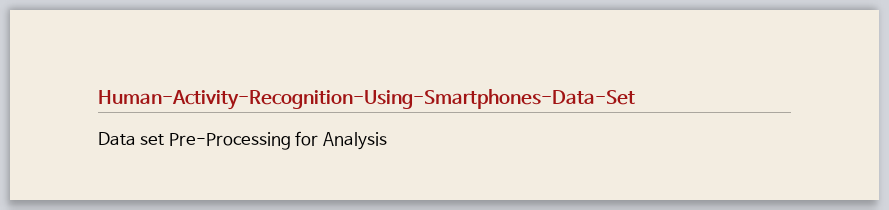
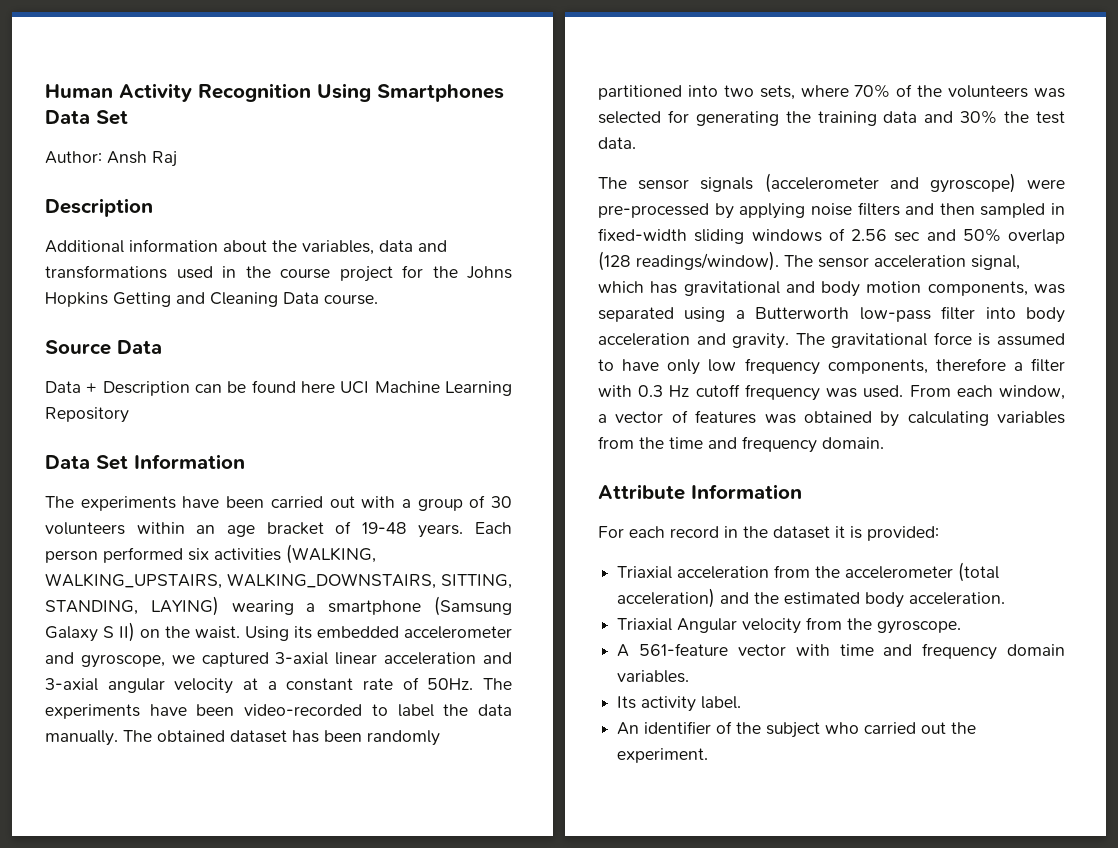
[98,89,635,110] [98,131,387,150] Human-Activity-Recognition-Using-Smartphones-Data-Set // Data set Pre-Processing for Analysis -> [45,83,504,102] [45,110,128,125] [45,151,177,167] [45,198,153,217] [45,239,447,255] [45,265,512,282] [45,292,378,307] [45,340,162,355] [45,380,512,396] [45,407,129,423] [45,454,245,470] [45,495,512,511] [45,521,512,538] [45,544,376,564] [45,573,512,589] [45,596,512,616] [45,622,512,642] [45,652,512,668] [45,677,512,694] [45,704,512,719] [45,730,440,746] [598,84,1065,100] [598,110,1065,126] [598,137,636,149] [598,173,1065,193] [598,202,1065,219] [598,228,1065,244] [598,251,1020,271] [598,281,1065,297] [598,306,1065,323] [598,332,1065,349] [598,358,1065,375] [598,384,1065,401] [598,410,1065,427] [598,436,884,453] [598,484,802,500] [598,526,939,541] [617,562,1000,582] [617,588,1006,608] [617,617,962,634] [617,643,1065,660] [617,670,690,683] [617,696,742,712] [617,721,977,738] [617,748,709,763] Human Activity Recognition Using Smartphones Data Set // Author: Ansh Raj // Description // Additional information about the variables, data and transformations used in the course project for the Johns Hopkins Getting and Cleaning Data course. // Source Data // Data + Description can be found here UCI Machine Learning Repository // Data Set Information // The experiments have been carried out with a group of 30 volunteers within an age bracket of 19-48 years. Each person performed six activities (WALKING, WALKING_UPSTAIRS, WALKING_DOWNSTAIRS, SITTING, STANDING, LAYING) wearing a smartphone (Samsung Galaxy S II) on the waist. Using its embedded accelerometer and gyroscope, we captured 3-axial linear acceleration and 3-axial angular velocity at a constant rate of 50Hz. The experiments have been video-recorded to label the data manually. The obtained dataset has been randomly partitioned into two sets, where 70% of the volunteers was selected for generating the training data and 30% the test data. // The sensor signals (accelerometer and gyroscope) were pre-processed by applying noise filters and then sampled in fixed-width sliding windows of 2.56 sec and 50% overlap (128 readings/window). The sensor acceleration signal, which has gravitational and body motion components, was separated using a Butterworth low-pass filter into body acceleration and gravity. The gravitational force is assumed to have only low frequency components, therefore a filter with 0.3 Hz cutoff frequency was used. From each window, a vector of features was obtained by calculating variables from the time and frequency domain. // Attribute Information // For each record in the dataset it is provided: // Triaxial acceleration from the accelerometer (total acceleration) and the estimated body acceleration. // Triaxial Angular velocity from the gyroscope. // A 561-feature vector with time and frequency domain variables. // Its activity label. // An identifier of the subject who carried out the experiment.

